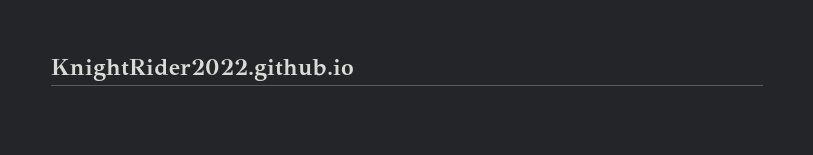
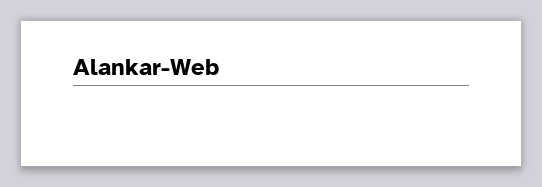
[51,59,354,81] KnightRider2022.github.io -> [73,59,219,75] Alankar-Web

